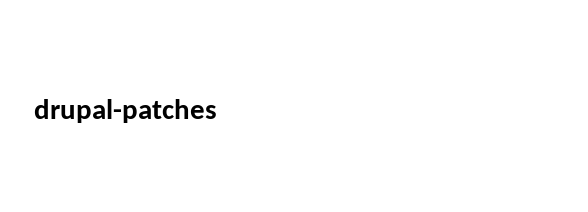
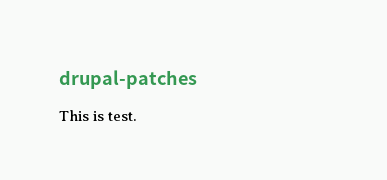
(217, 111) none -> [59,110,138,121] // This is test.

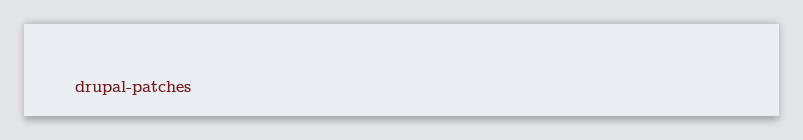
[59,110,138,121] // This is test. -> (191, 88) none

